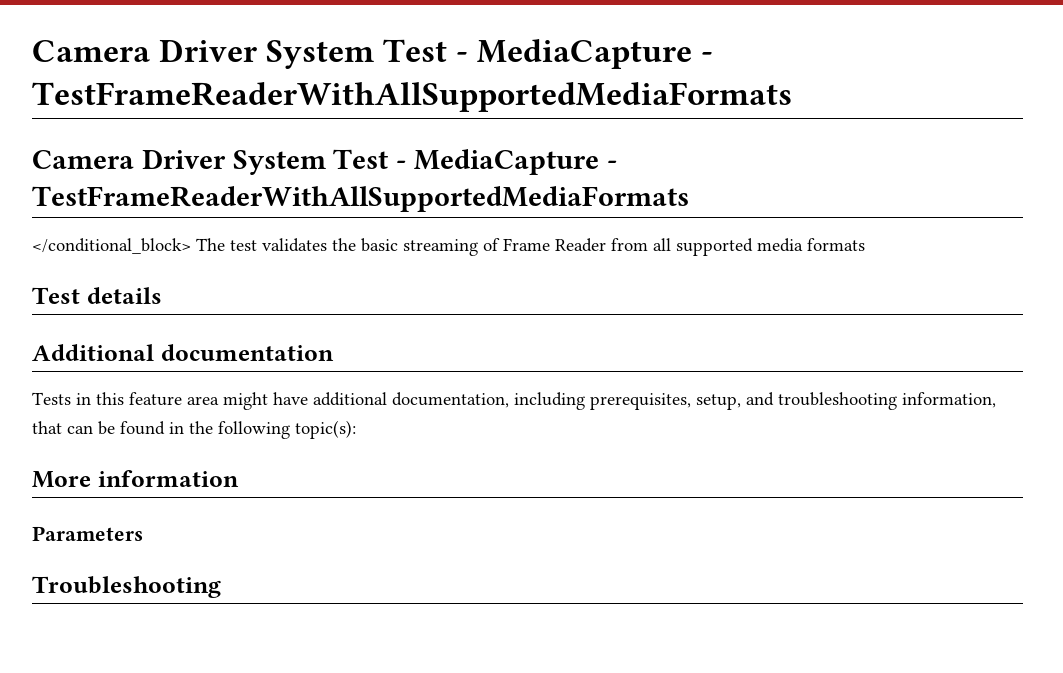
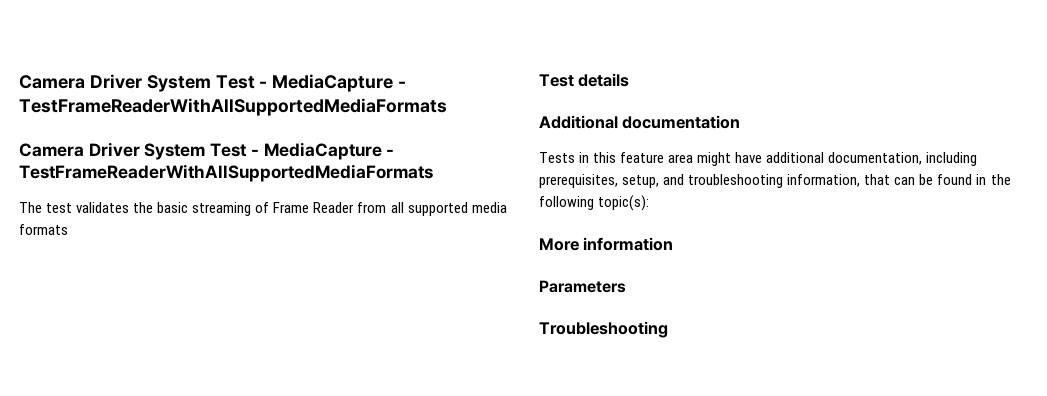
[32,238,191,254] </conditional_block> -> (433, 173) none

